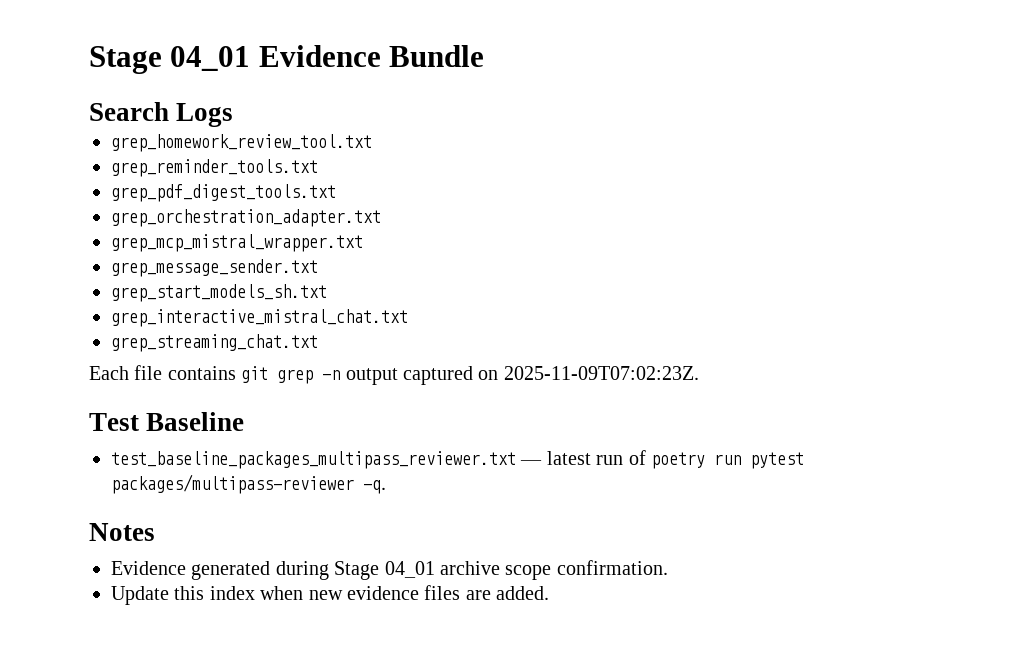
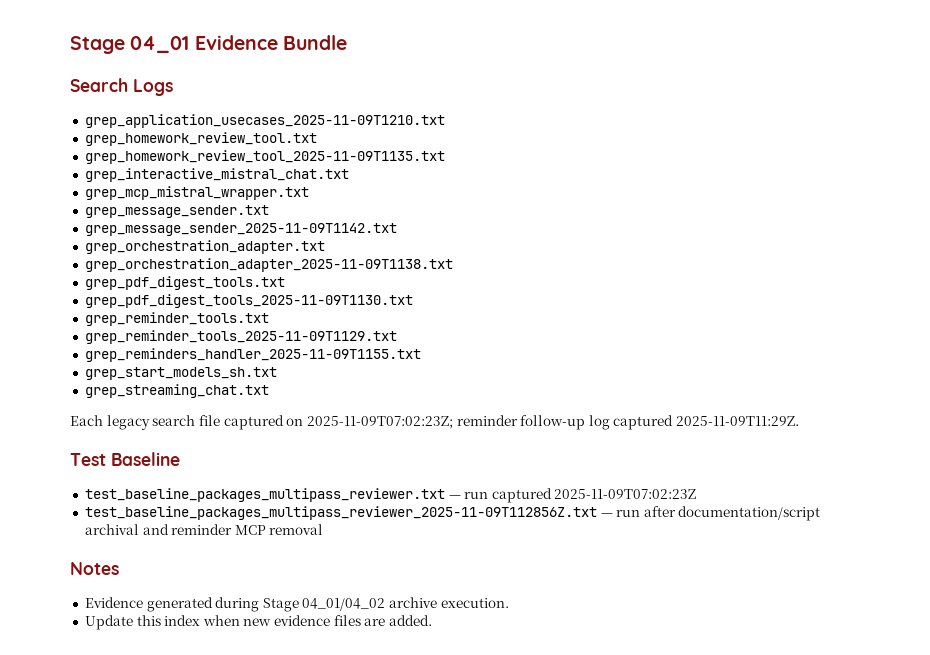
(234, 115) none -> [84,114,445,128] // grep_application_usecases_2025-11-09T1210.txt
[111,159,318,177] [111,184,336,202] [111,209,381,227] grep_reminder_tools.txt // grep_pdf_digest_tools.txt // grep_orchestration_adapter.txt -> [84,150,445,164] [84,168,349,182] grep_homework_review_tool_2025-11-09T1135.txt // grep_interactive_mistral_chat.txt
(318, 268) none -> [84,223,397,236] [84,240,325,254] [84,258,453,272] [84,276,285,290] [84,294,413,308] [84,312,269,326] [84,330,397,344] [84,348,421,362] // grep_message_sender_2025-11-09T1142.txt // grep_orchestration_adapter.txt // grep_orchestration_adapter_2025-11-09T1138.txt // grep_pdf_digest_tools.txt // grep_pdf_digest_tools_2025-11-09T1130.txt // grep_reminder_tools.txt // grep_reminder_tools_2025-11-09T1129.txt // grep_reminders_handler_2025-11-09T1155.txt
[111,309,408,327] // grep_interactive_mistral_chat.txt -> (277, 373) none
[134,365,699,385] [89,412,245,431] [111,450,804,469] [111,474,386,494] file contains git grep -n output captured on 2025-11-09T07:02:23Z. // Test Baseline // test_baseline_packages_multipass_reviewer.txt — latest run of poetry run pytest packages/multipass-reviewer -q. -> [106,415,800,430] [70,452,180,466] [84,488,697,503] [84,506,821,521] [84,524,324,535] legacy search file captured on 2025-11-09T07:02:23Z; reminder follow-up log captured 2025-11-09T11:29Z. // Test Baseline // test_baseline_packages_multipass_reviewer.txt — run captured 2025-11-09T07:02:23Z // test_baseline_packages_multipass_reviewer_2025-11-09T112856Z.txt — run after documentation/script archival and reminder MCP removal
[384,560,668,580] 04_01 archive scope confirmation. -> [302,597,509,611] 04_01/04_02 archive execution.

